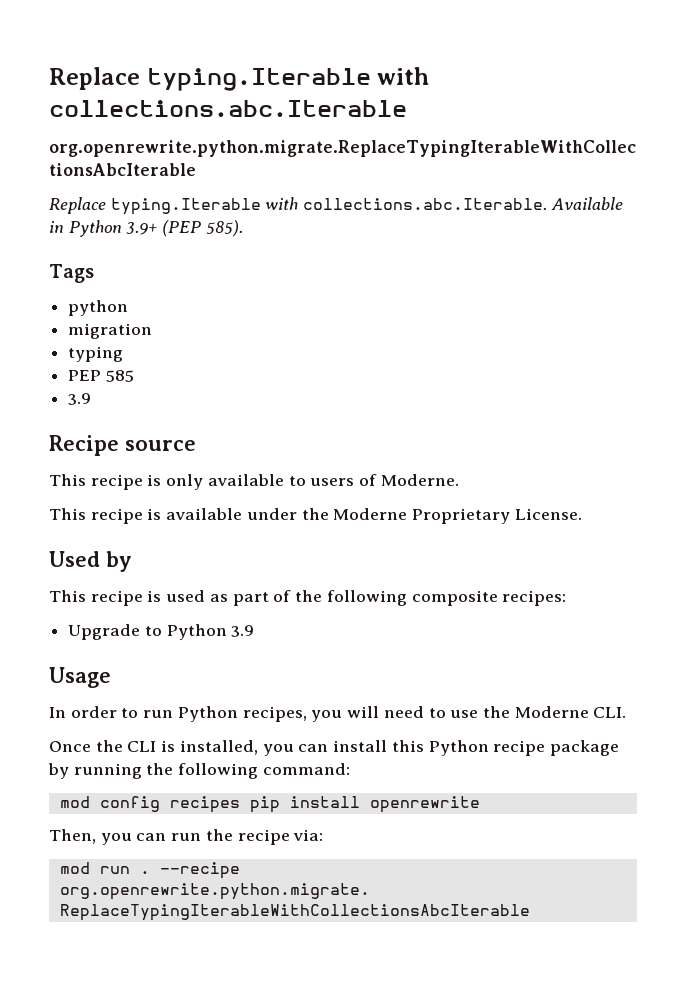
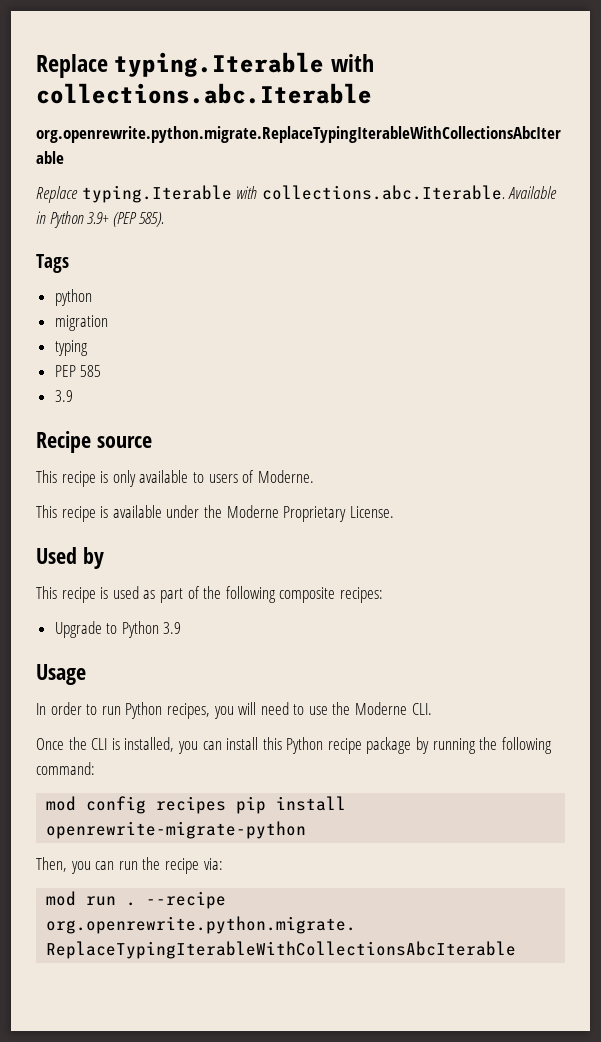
[369,796,480,813] openrewrite -> [46,821,307,839] openrewrite-migrate-python

